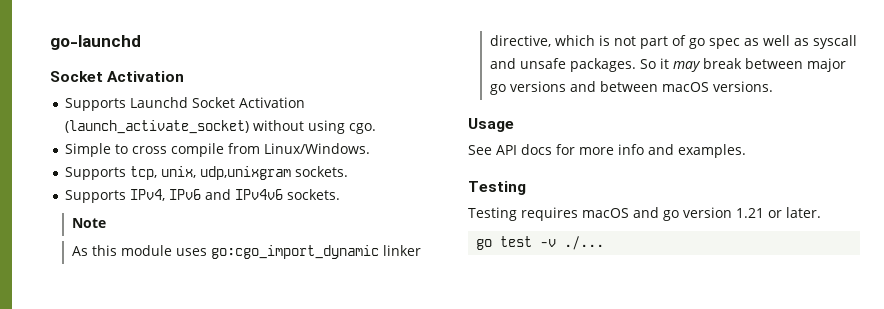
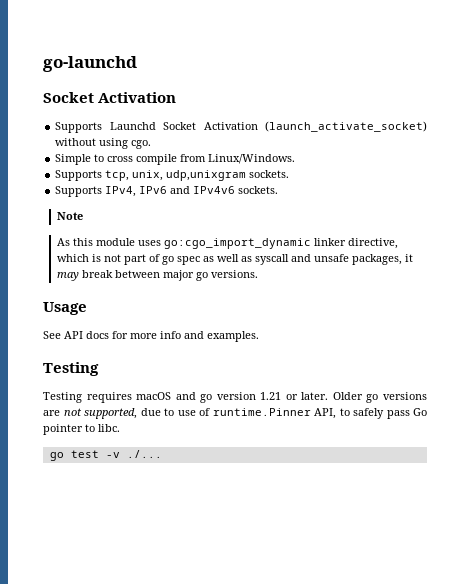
[569,58,656,72] packages. So -> [351,254,402,265] packages,
[509,81,709,92] versions and between macOS -> (208, 276) none
(821, 212) none -> [332,392,427,403] [43,408,427,419] [43,424,120,435] Older go versions are not supported, due to use of runtime.Pinner API, to safely pass Go pointer to libc.

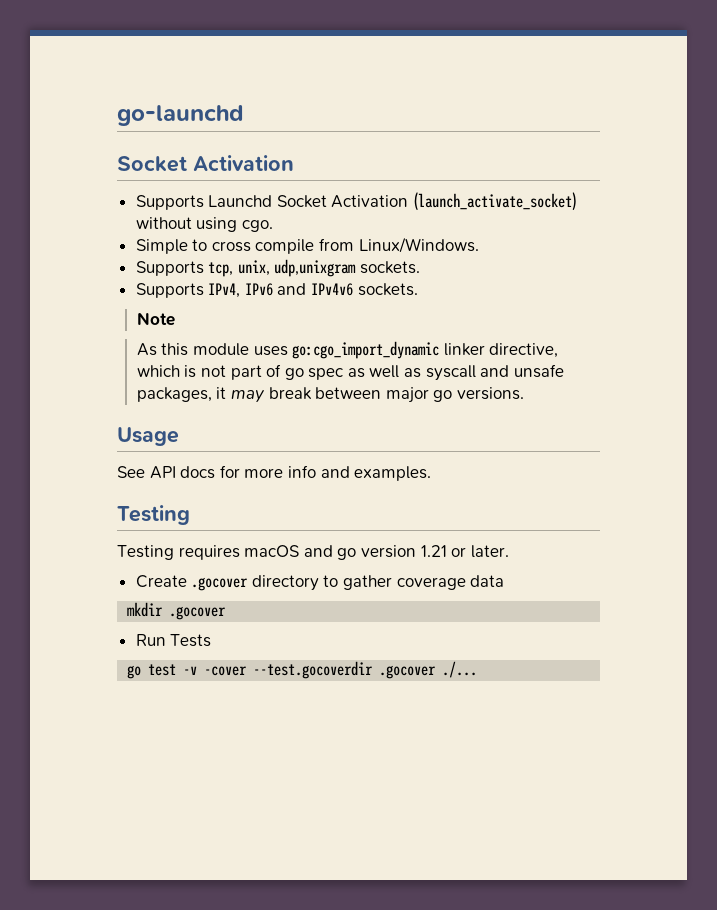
[332,392,427,403] [43,408,427,419] [43,424,120,435] Older go versions are not supported, due to use of runtime.Pinner API, to safely pass Go pointer to libc. -> [135,575,505,591] [127,602,227,620] [135,634,212,647] // Create .gocover directory to gather coverage data // mkdir .gocover // Run Tests
(120, 455) none -> [204,661,437,679] -cover --test.gocoverdir .gocover

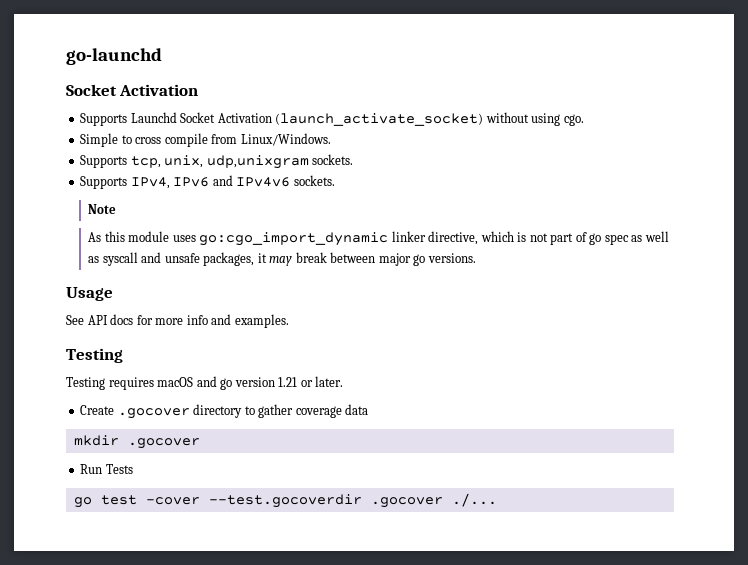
[183,666,198,675] -v -> (137, 500) none

